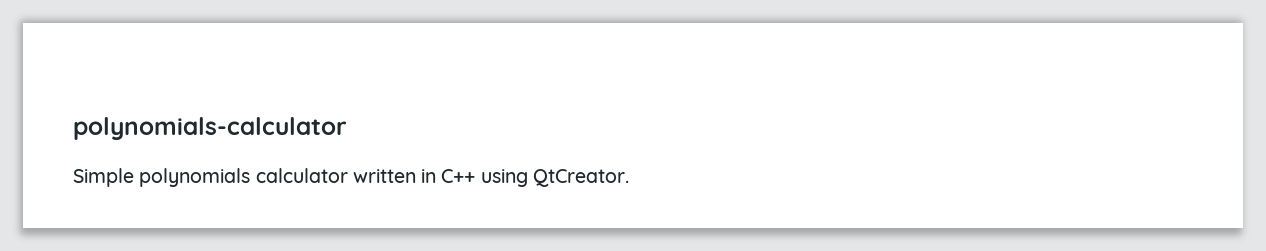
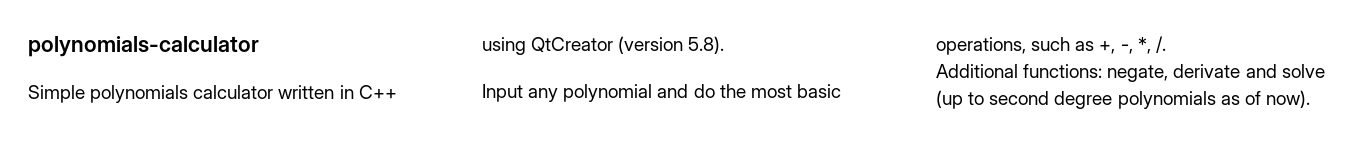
[532,169,629,187] QtCreator. -> [531,36,725,54] [482,84,841,102] [936,36,1166,55] [936,64,1325,82] [936,90,1310,109] QtCreator (version 5.8). // Input any polynomial and do the most basic operations, such as +, -, *, /. // Additional functions: negate, derivate and solve (up to second degree polynomials as of now).

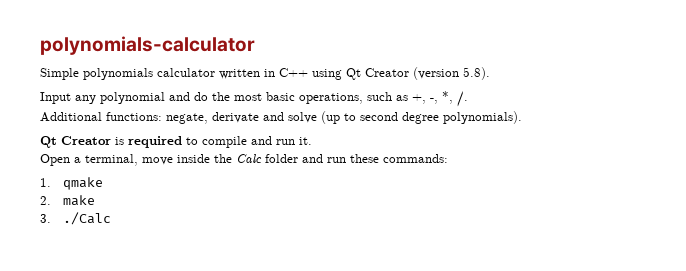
[531,37,614,53] QtCreator -> [346,68,409,80] Qt Creator
[1117,90,1310,109] polynomials as of now). -> [443,111,522,124] [40,136,312,148] [40,154,448,166] [40,177,104,190] [40,195,96,206] [40,212,112,225] polynomials). // Qt Creator is required to compile and run it. // Open a terminal, move inside the Calc folder and run these commands: // 1. qmake // 2. make // 3. ./Calc

